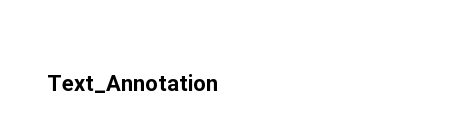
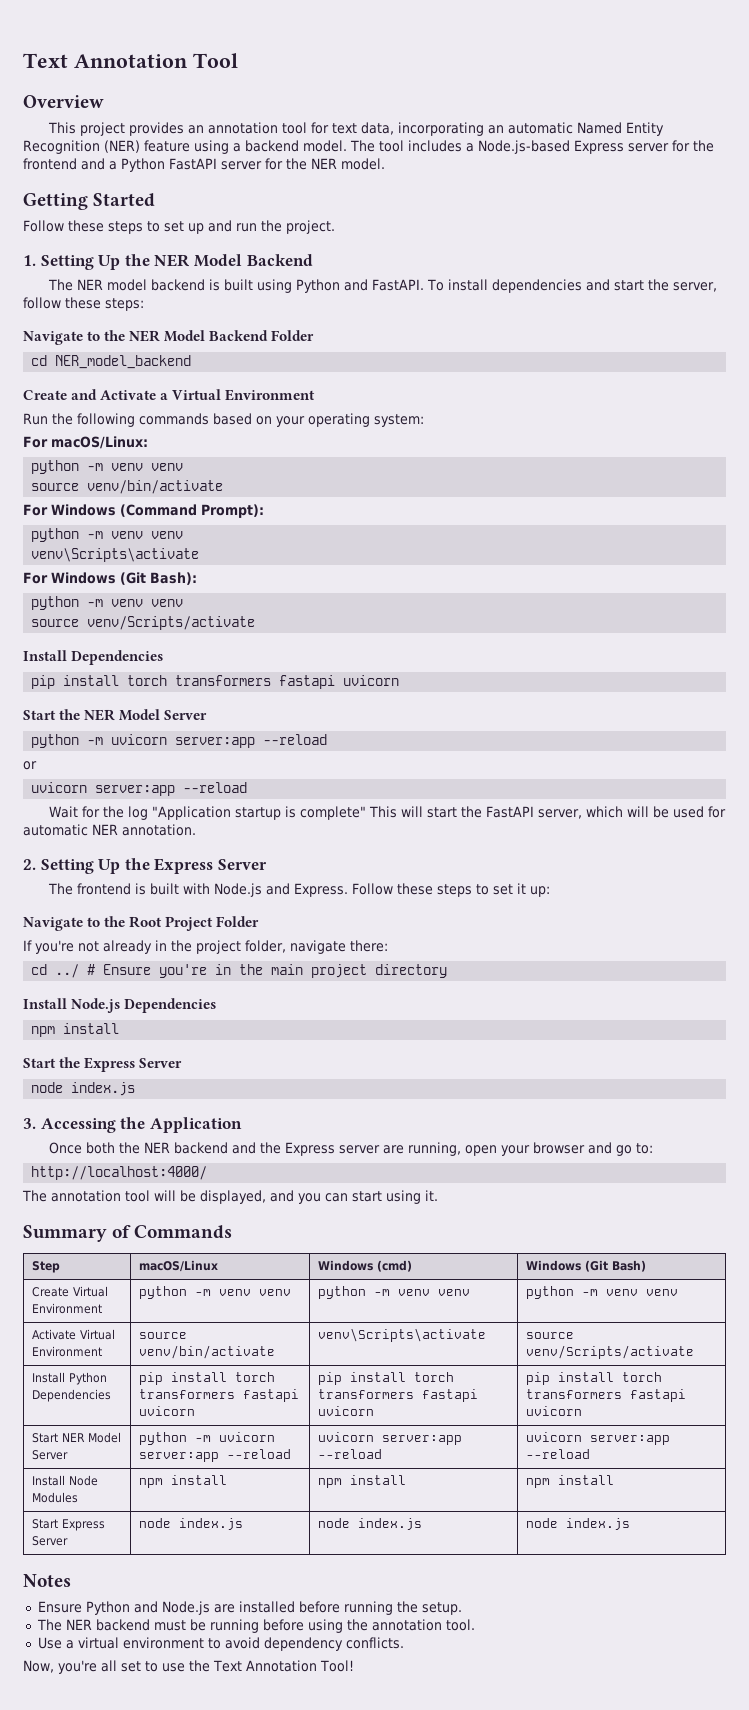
[47,74,218,93] Text_Annotation -> [23,53,238,68] [23,95,104,108] [47,122,664,136] [23,140,714,154] [23,158,385,172] [23,193,156,210] [23,220,335,234] [23,254,313,270] [47,279,717,293] [23,297,144,311] [23,330,315,345] [31,355,192,369] [23,389,316,401] [23,413,424,427] [23,436,148,449] [31,460,184,474] [31,480,224,494] [23,504,264,518] [31,528,184,542] [31,548,200,562] [23,572,197,585] [31,596,184,610] [31,616,256,630] [23,650,164,665] [31,675,400,689] [23,709,208,721] [31,734,328,748] [23,761,37,770] [31,782,248,796] [48,806,726,820] [23,824,196,836] [23,858,267,874] [47,883,550,897] [23,916,260,931] [23,940,388,954] [31,964,448,978] [23,998,217,1013] [31,1023,120,1037] [23,1057,183,1072] [31,1082,136,1096] [23,1117,242,1133] [48,1142,653,1156] [31,1166,208,1180] [22,1190,438,1204] [23,1225,233,1242] [32,1261,61,1273] [139,1260,219,1272] [318,1260,413,1272] [526,1260,647,1272] [32,1286,108,1297] [32,1303,103,1314] [139,1286,292,1299] [318,1286,471,1299] [526,1286,679,1299] [32,1329,115,1340] [32,1346,103,1357] [139,1332,188,1339] [139,1345,276,1359] [318,1328,487,1342] [526,1332,575,1339] [526,1345,695,1359] [32,1372,107,1385] [32,1389,112,1402] [139,1372,276,1385] [139,1389,300,1402] [139,1406,196,1416] [318,1372,455,1385] [318,1389,479,1402] [318,1406,375,1416] [526,1372,663,1385] [526,1389,687,1402] [526,1406,583,1416] [32,1432,121,1443] [32,1450,69,1460] [139,1432,276,1445] [139,1449,292,1462] [318,1432,463,1445] [318,1449,383,1459] [526,1432,671,1445] [526,1449,591,1459] [32,1475,98,1486] [32,1492,79,1503] [139,1475,228,1488] [318,1475,407,1488] [526,1475,615,1488] [32,1519,105,1531] [32,1536,69,1546] [139,1518,244,1530] [318,1518,423,1530] [526,1518,631,1530] [23,1574,71,1587] [37,1601,462,1615] [36,1619,475,1633] [37,1637,404,1651] [23,1660,354,1674] Text Annotation Tool // Overview // This project provides an annotation tool for text data, incorporating an automatic Named Entity Recognition (NER) feature using a backend model. The tool includes a Node.js-based Express server for the frontend and a Python FastAPI server for the NER model. // Getting Started // Follow these steps to set up and run the project. // 1. Setting Up the NER Model Backend // The NER model backend is built using Python and FastAPI. To install dependencies and start the server, follow these steps: // Navigate to the NER Model Backend Folder // cd NER_model_backend // Create and Activate a Virtual Environment // Run the following commands based on your operating system: // For macOS/Linux: // python -m venv venv // source venv/bin/activate // For Windows (Command Prompt): // python -m venv venv // venv\Scripts\activate // For Windows (Git Bash): // python -m venv venv // source venv/Scripts/activate // Install Dependencies // pip install torch transformers fastapi uvicorn // Start the NER Model Server // python -m uvicorn server:app --reload // or // uvicorn server:app --reload // Wait for the log "Application startup is complete" This will start the FastAPI server, which will be used for automatic NER annotation. // 2. Setting Up the Express Server // The frontend is built with Node.js and Express. Follow these steps to set it up: // Navigate to the Root Project Folder // If you're not already in the project folder, navigate there: // cd ../ # Ensure you're in the main project directory // Install Node.js Dependencies // npm install // Start the Express Server // node index.js // 3. Accessing the Application // Once both the NER backend and the Express server are running, open your browser and go to: // http://localhost:4000/ // The annotation tool will be displayed, and you can start using it. // Summary of Commands // Step | macOS/Linux | Windows (cmd) | Windows (Git Bash) // Create Virtual Environment | python -m venv venv | python -m venv venv | python -m venv venv // Activate Virtual Environment | source venv/bin/activate | venv\Scripts\activate | source venv/Scripts/activate // Install Python Dependencies | pip install torch transformers fastapi uvicorn | pip install torch transformers fastapi uvicorn | pip install torch transformers fastapi uvicorn // Start NER Model Server | python -m uvicorn server:app --reload | uvicorn server:app --reload | uvicorn server:app --reload // Install Node Modules | npm install | npm install | npm install // Start Express Server | node index.js | node index.js | node index.js // Notes // Ensure Python and Node.js are installed before running the setup. // The NER backend must be running before using the annotation tool. // Use a virtual environment to avoid dependency conflicts. // Now, you're all set to use the Text Annotation Tool!

